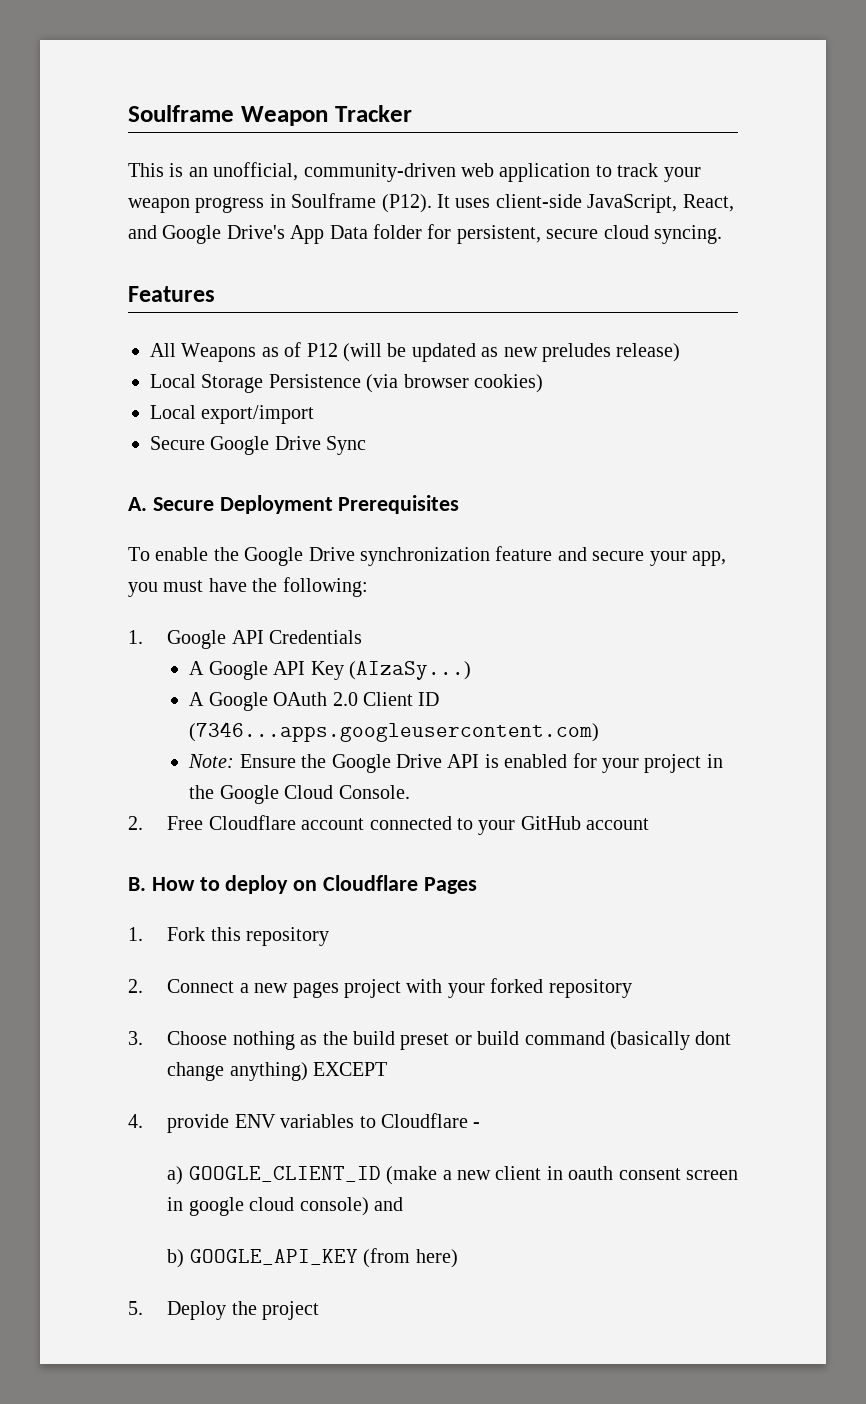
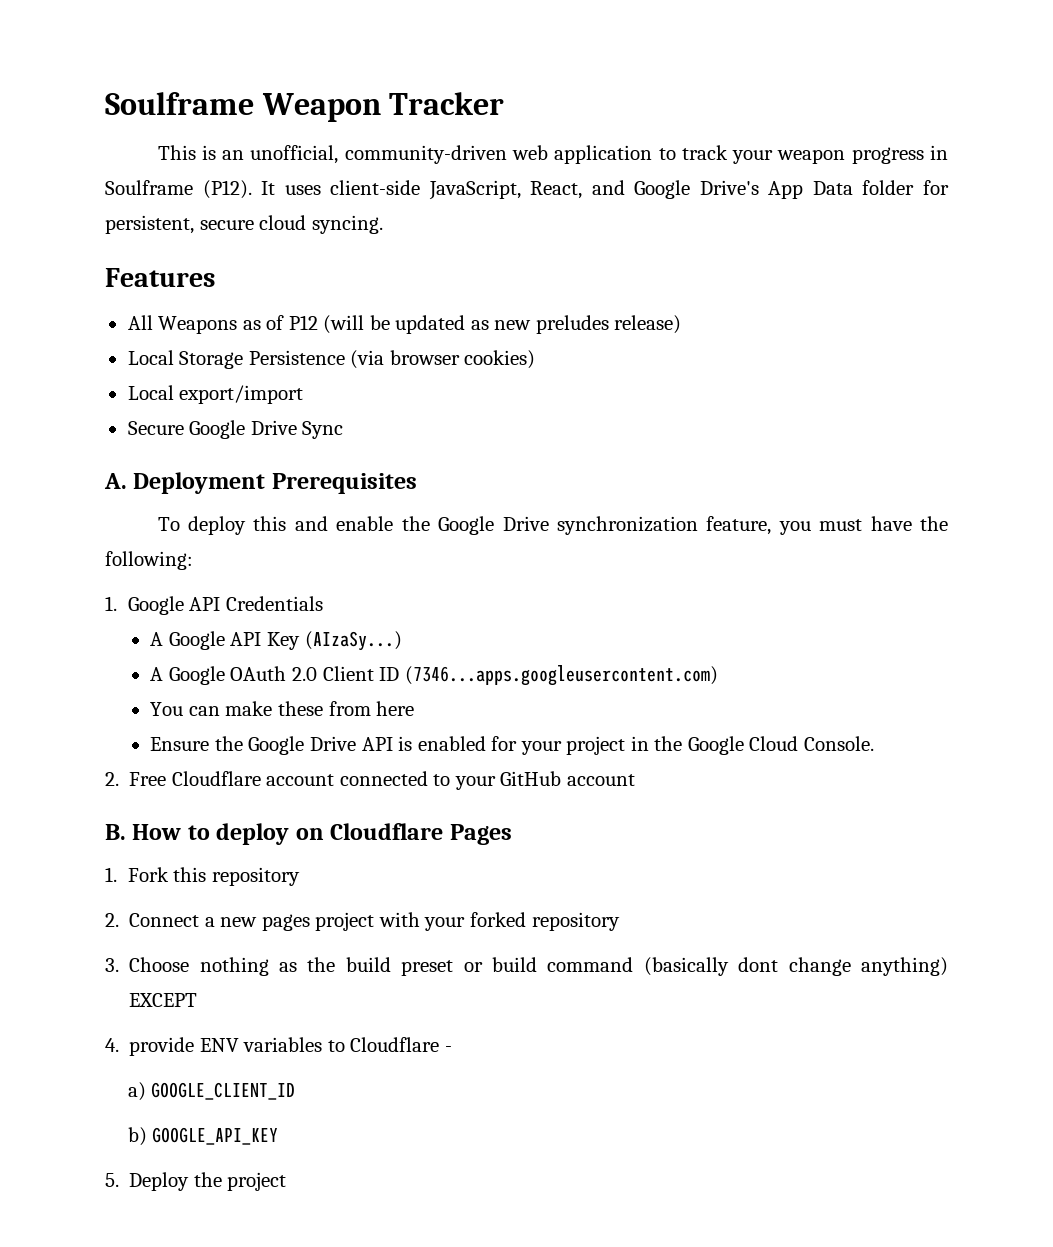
[152,497,214,511] Secure -> (127, 481) none
(150, 554) none -> [188,516,328,535] deploy this and
[495,546,726,566] feature and secure your app, -> [706,516,772,535] feature,
[188,754,235,768] Note: -> [150,701,415,716] You can make these from here //
[386,1166,738,1185] [167,1197,403,1216] (make a new client in oauth consent screen in google cloud console) and -> (296, 1091) none
[363,1248,458,1268] (from here) -> (279, 1136) none

